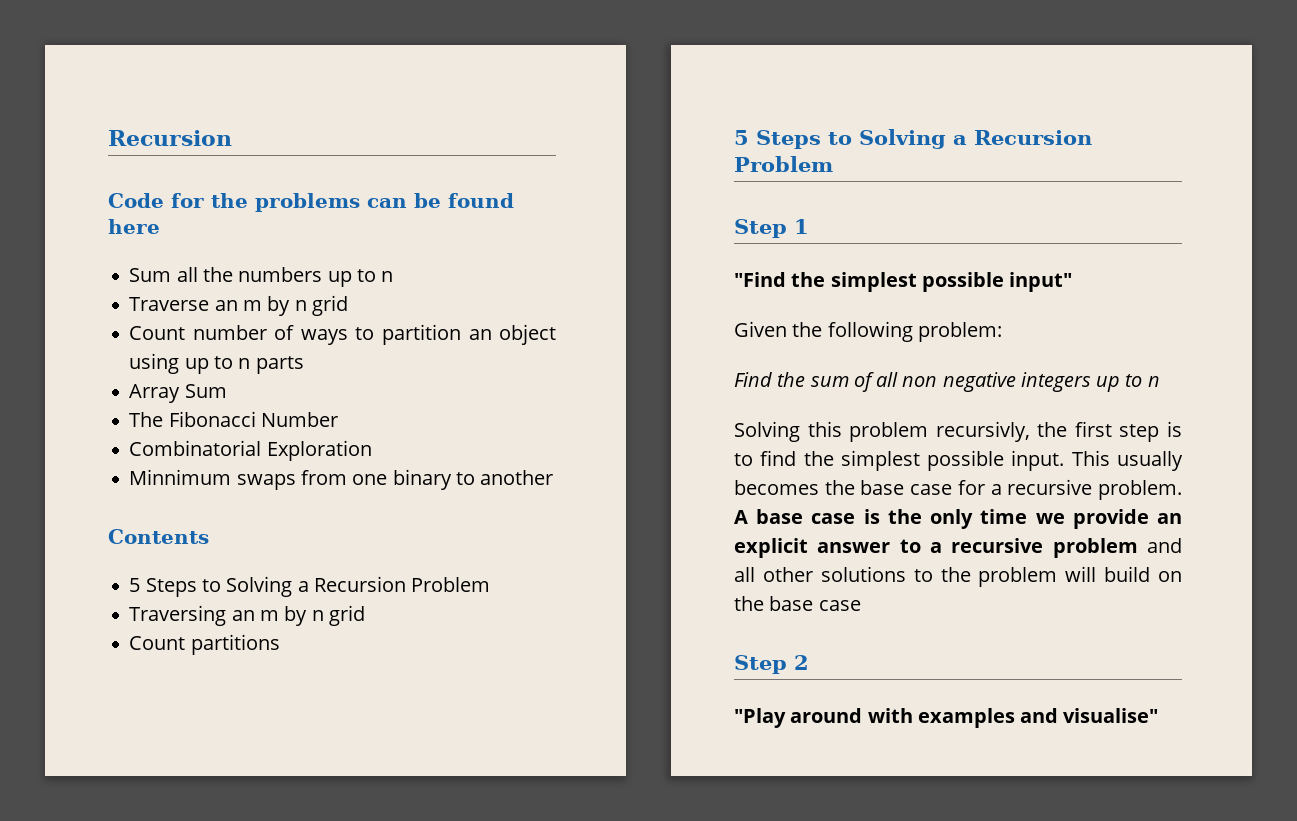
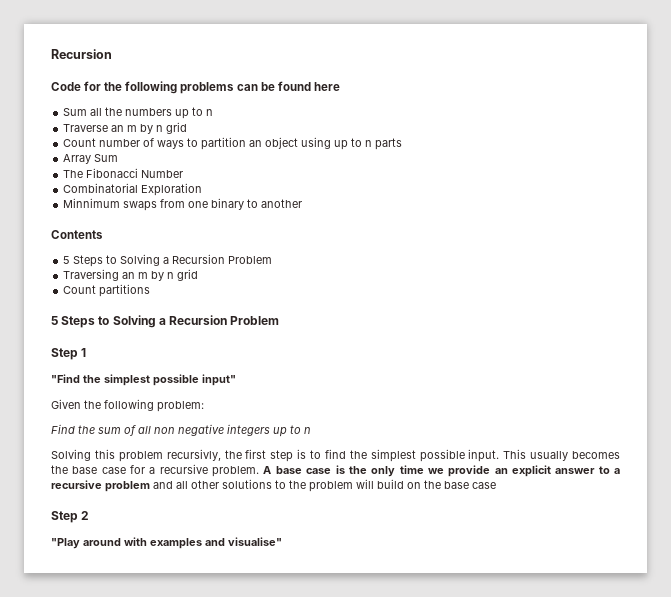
(248, 200) none -> [125,81,178,94] following

